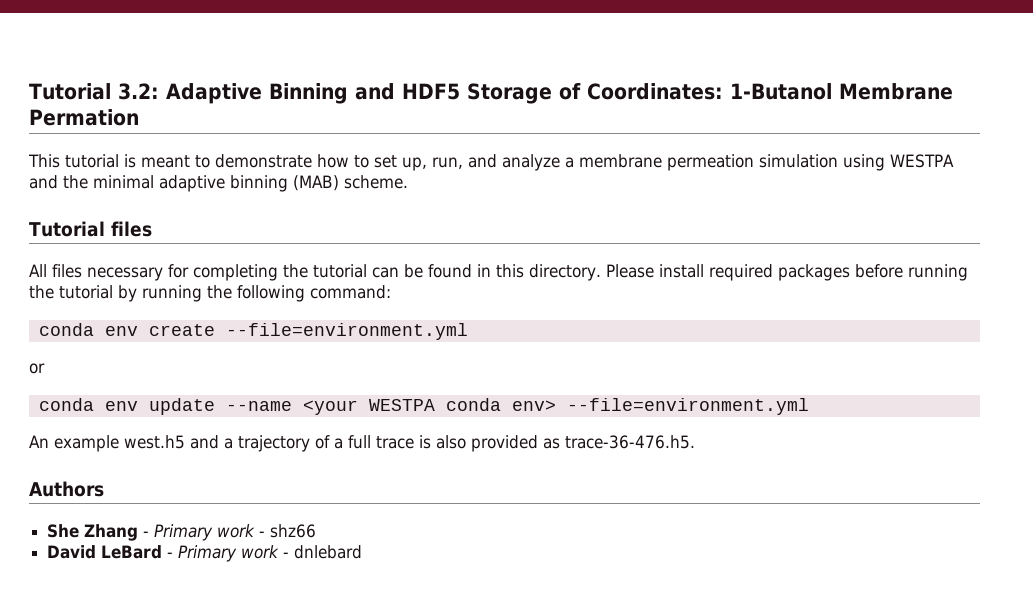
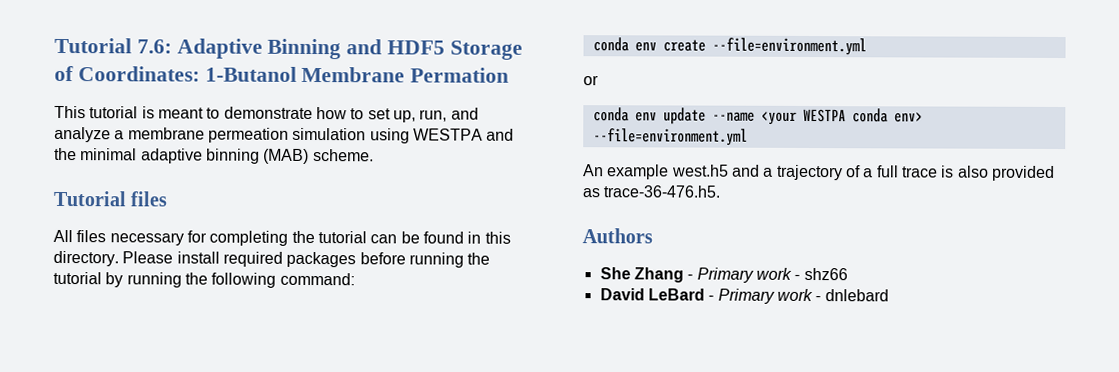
[29,83,159,100] Tutorial 3.2: -> [54,37,172,54] Tutorial 7.6:

